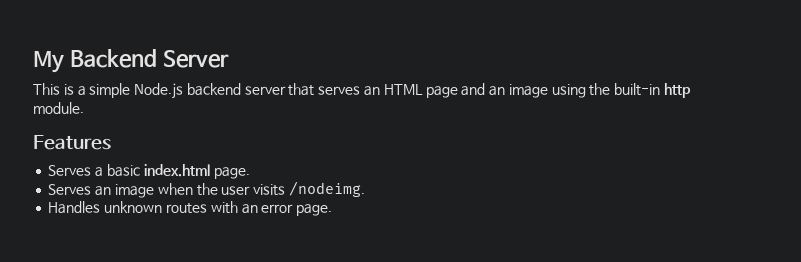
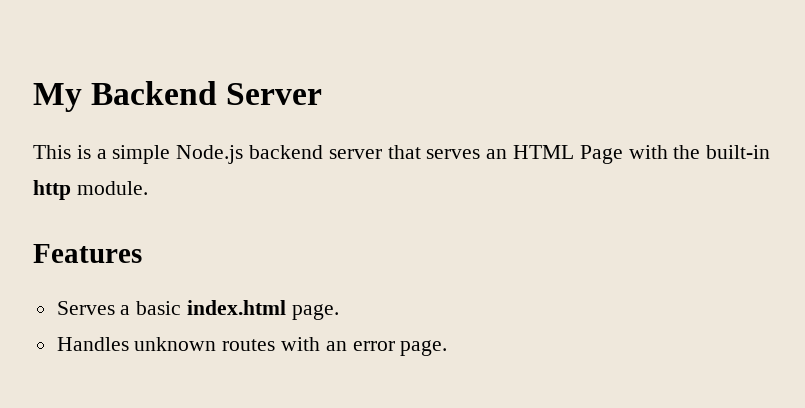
[425,83,586,98] page and an image using -> [579,145,668,164] Page with
[48,181,365,198] // Serves an image when the user visits /nodeimg. -> (339, 312) none

